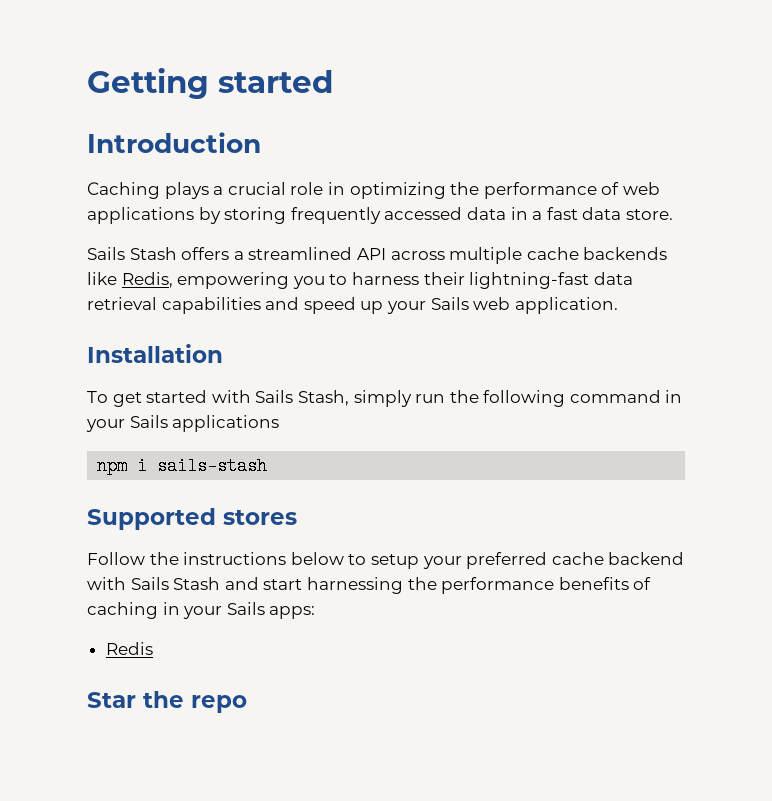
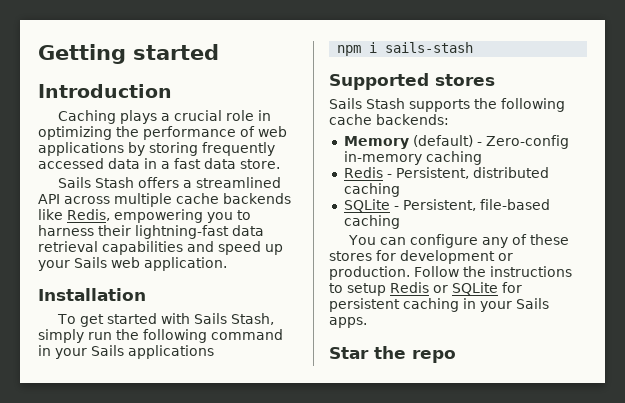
(297, 517) none -> [329,98,565,112] [329,114,449,125] [343,135,569,149] [343,151,482,165] [343,167,549,179] [343,183,400,197] [343,199,550,212] [343,215,400,229] [348,234,570,248] [329,250,513,264] [329,266,410,280] Sails Stash supports the following cache backends: // Memory (default) - Zero-config in-memory caching // Redis - Persistent, distributed caching // SQLite - Persistent, file-based caching // You can configure any of these stores for development or production.
[290,552,344,565] below -> (572, 271) none
[422,552,685,569] [87,577,652,594] your preferred cache backend with Sails Stash and start harnessing the performance benefits of -> [390,282,522,295] [329,298,400,312] Redis or SQLite for persistent
[269,606,316,619] [105,642,153,655] apps: // Redis -> [329,317,367,328] apps.

